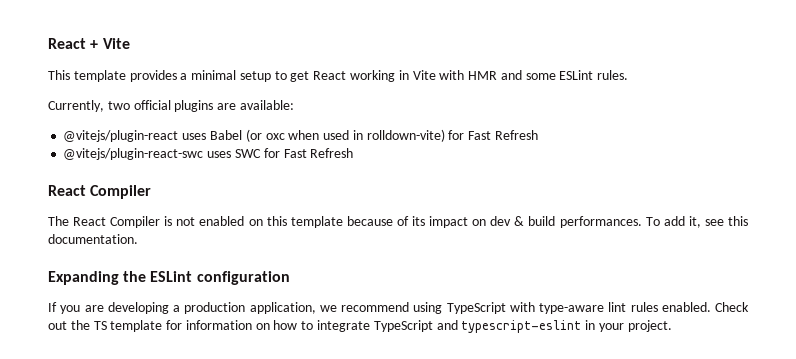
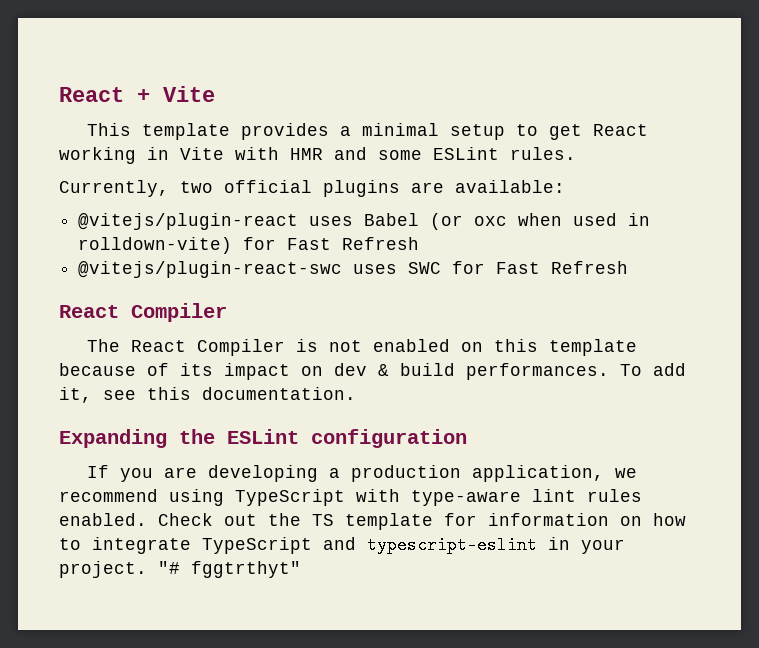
(672, 326) none -> [158,561,301,578] "# fggtrthyt"

